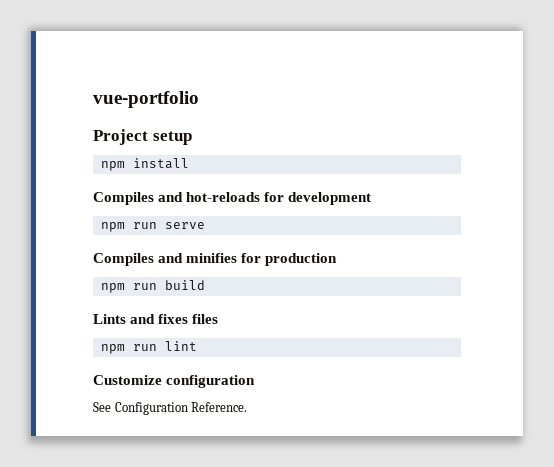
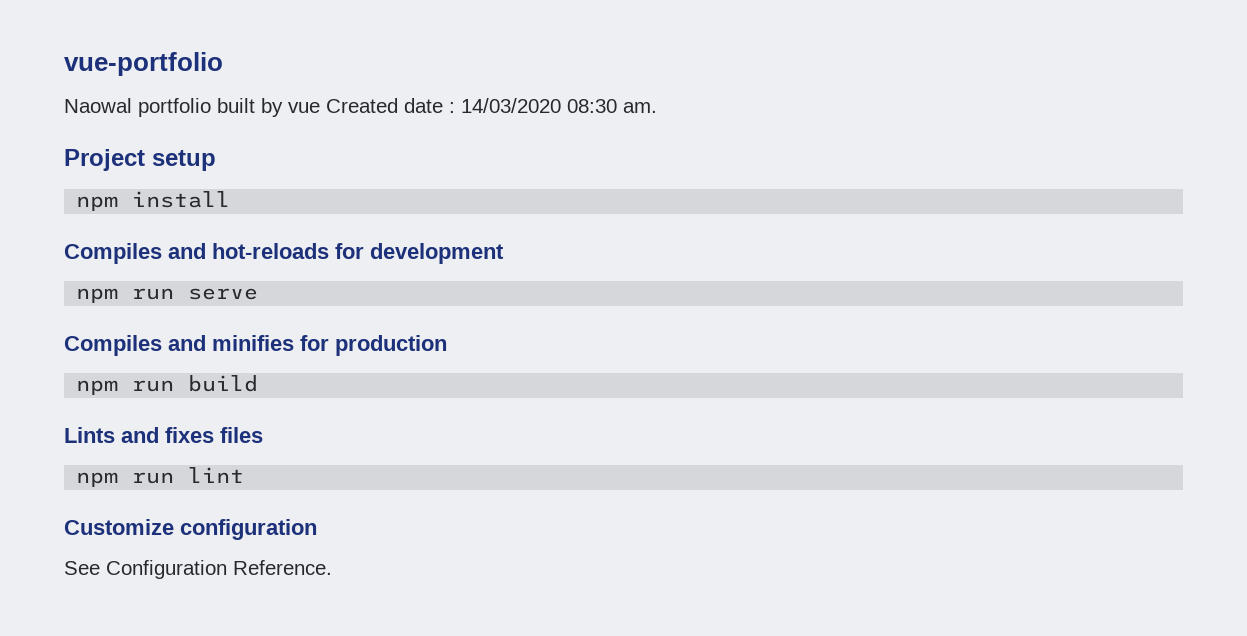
(199, 99) none -> [64,98,657,117] // Naowal portfolio built by vue Created date : 14/03/2020 08:30 am.

